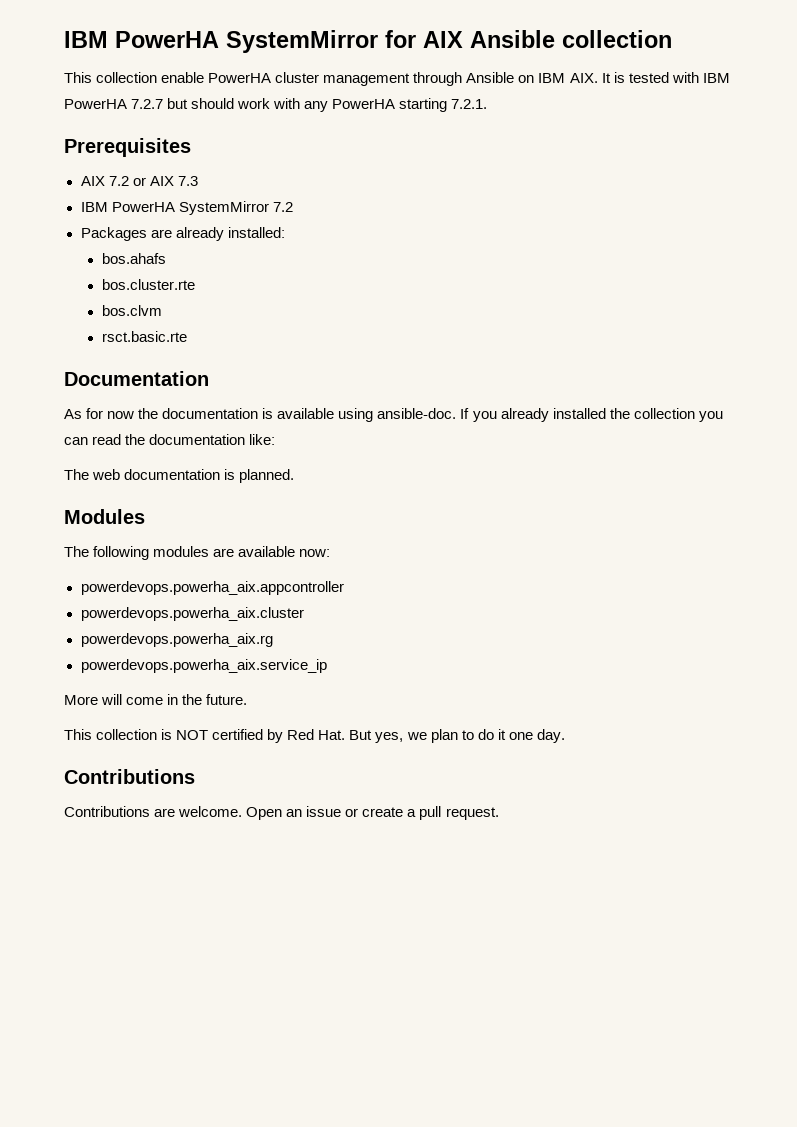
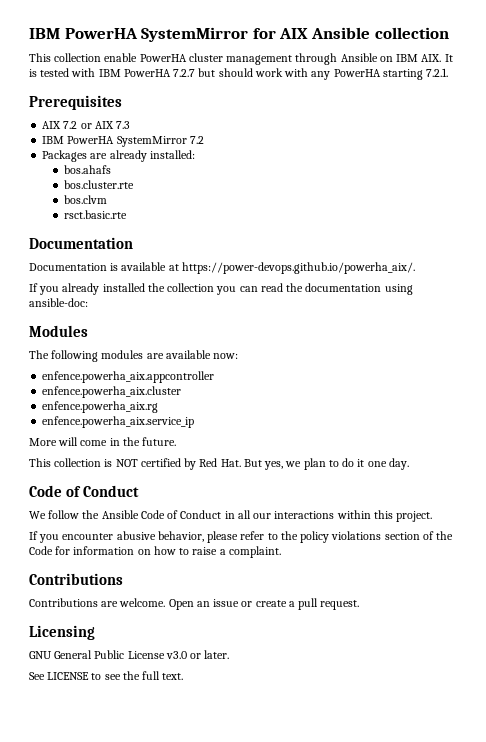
[64,408,457,422] As for now the documentation is available using ansible-doc. -> [29,262,415,274] Documentation is available at https://power-devops.github.io/powerha_aix/. //
[249,434,276,445] [64,469,295,483] like: // The web documentation is planned. -> [384,284,413,295] [29,298,88,307] using ansible-doc:
[80,581,344,595] [80,607,304,621] [80,633,273,647] [80,659,327,673] powerdevops.powerha_aix.appcontroller // powerdevops.powerha_aix.cluster // powerdevops.powerha_aix.rg // powerdevops.powerha_aix.service_ip -> [42,371,215,383] [42,386,182,398] [42,401,159,413] [42,416,195,428] enfence.powerha_aix.appcontroller // enfence.powerha_aix.cluster // enfence.powerha_aix.rg // enfence.powerha_aix.service_ip
(565, 736) none -> [29,485,140,497] [29,510,433,522] [29,531,454,543] [29,546,281,558] // Code of Conduct // We follow the Ansible Code of Conduct in all our interactions within this project. // If you encounter abusive behavior, please refer to the policy violations section of the Code for information on how to raise a complaint.
(499, 813) none -> [29,625,95,640] [29,650,230,659] [29,671,184,680] // Licensing // GNU General Public License v3.0 or later. // See LICENSE to see the full text.

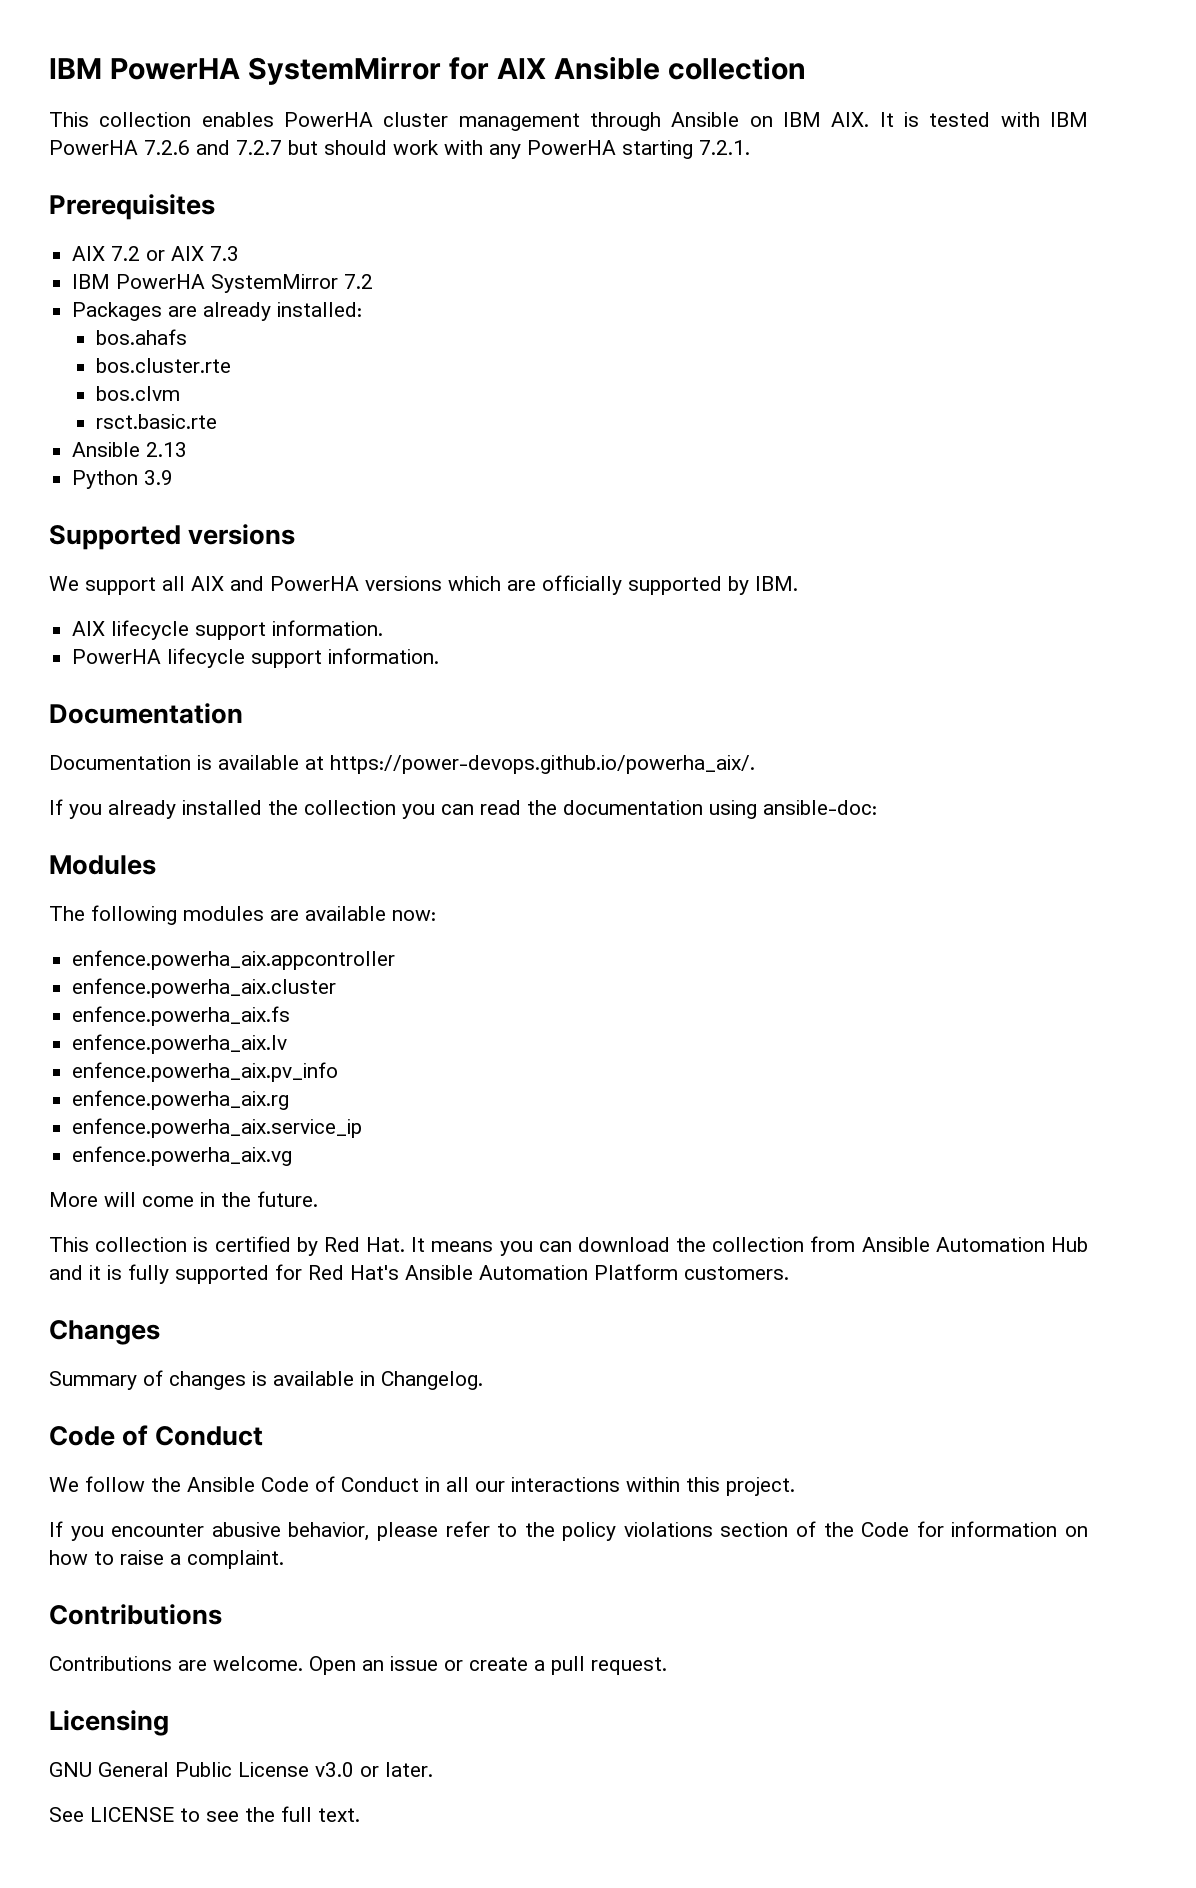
[104,53,138,62] enable -> [201,112,274,127] enables
(171, 73) none -> [144,140,230,155] 7.2.6 and
(127, 214) none -> [72,442,188,457] [72,470,174,489] [49,524,296,550] [49,575,798,595] [72,620,384,640] [72,648,440,668] // Ansible 2.13 // Python 3.9 // Supported versions // We support all AIX and PowerHA versions which are officially supported by IBM. // AIX lifecycle support information. // PowerHA lifecycle support information.
(182, 392) none -> [72,1006,291,1026] [72,1034,288,1054] [72,1062,339,1082] // enfence.powerha_aix.fs // enfence.powerha_aix.lv // enfence.powerha_aix.pv_info
(195, 422) none -> [72,1146,293,1166] // enfence.powerha_aix.vg
[115,459,138,467] NOT -> (209, 1244) none
[243,458,409,470] But yes, we plan to do it one day. -> [411,1236,1088,1256] [49,1264,789,1284] [49,1320,160,1345] [49,1370,483,1390] It means you can download the collection from Ansible Automation Hub and it is fully supported for Red Hat's Ansible Automation Platform customers. // Changes // Summary of changes is available in Changelog.

